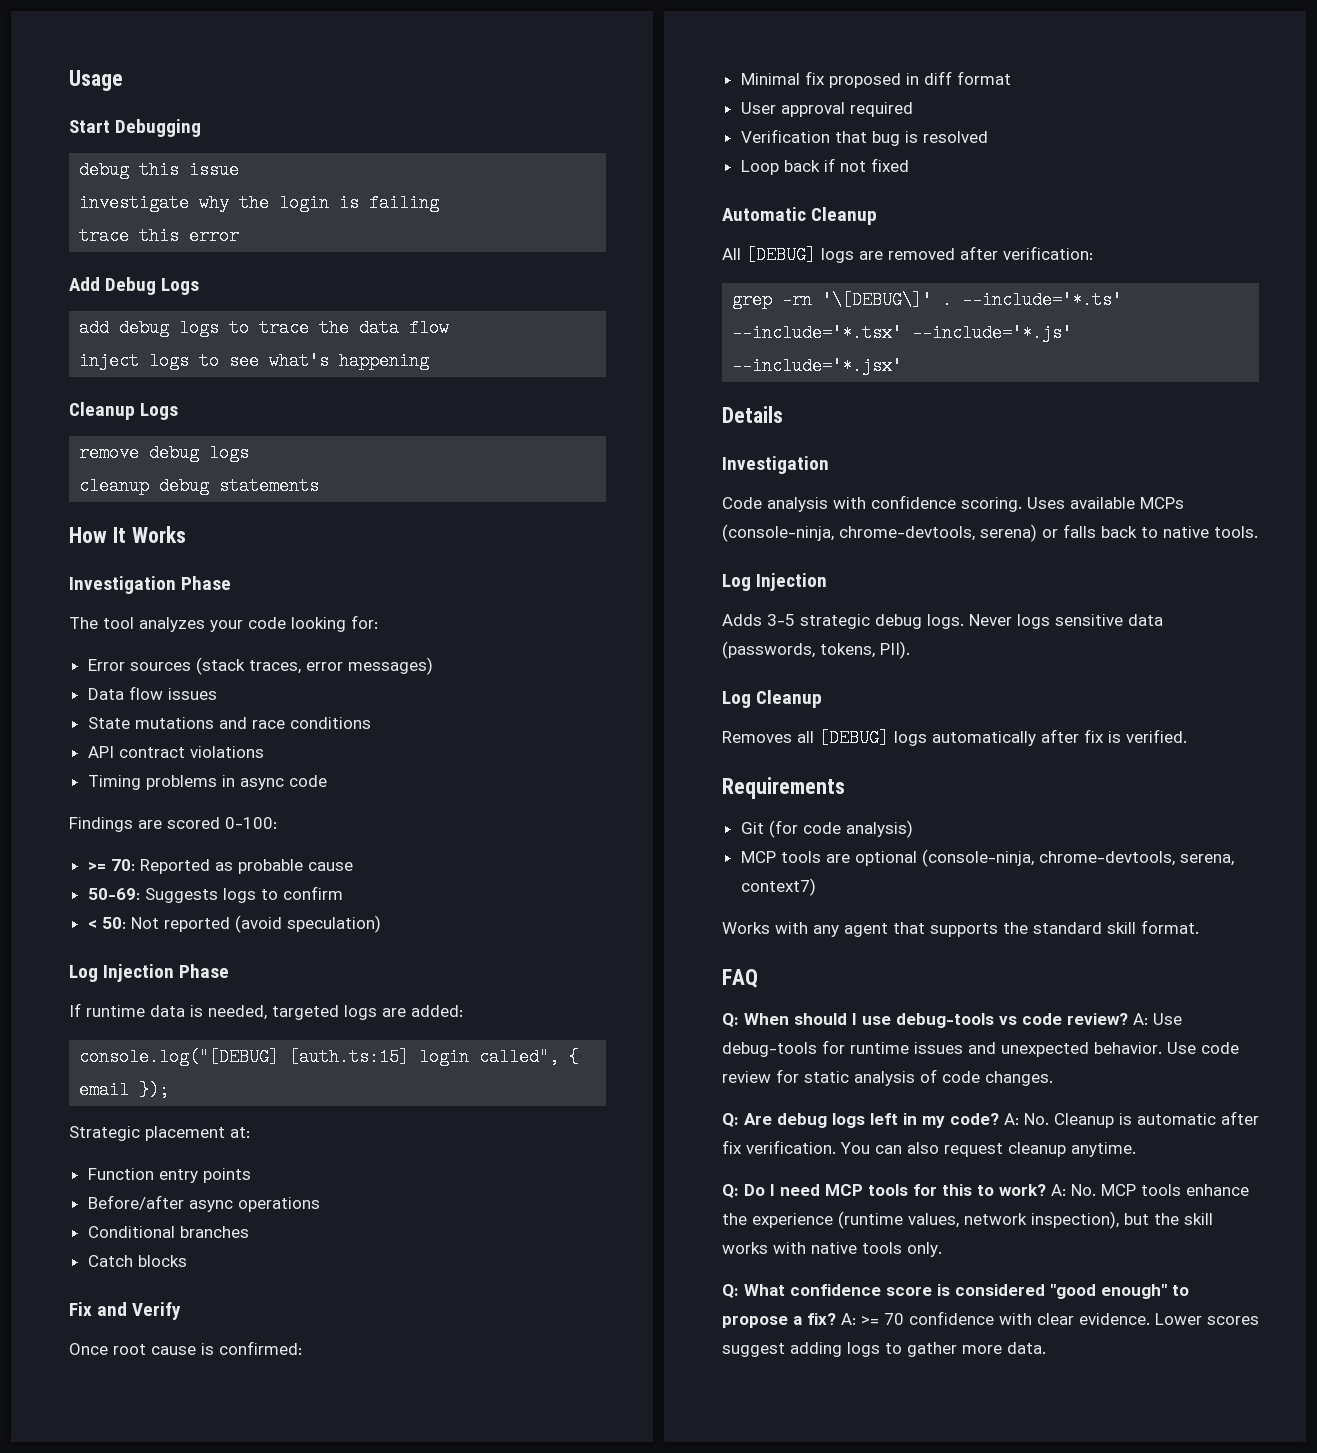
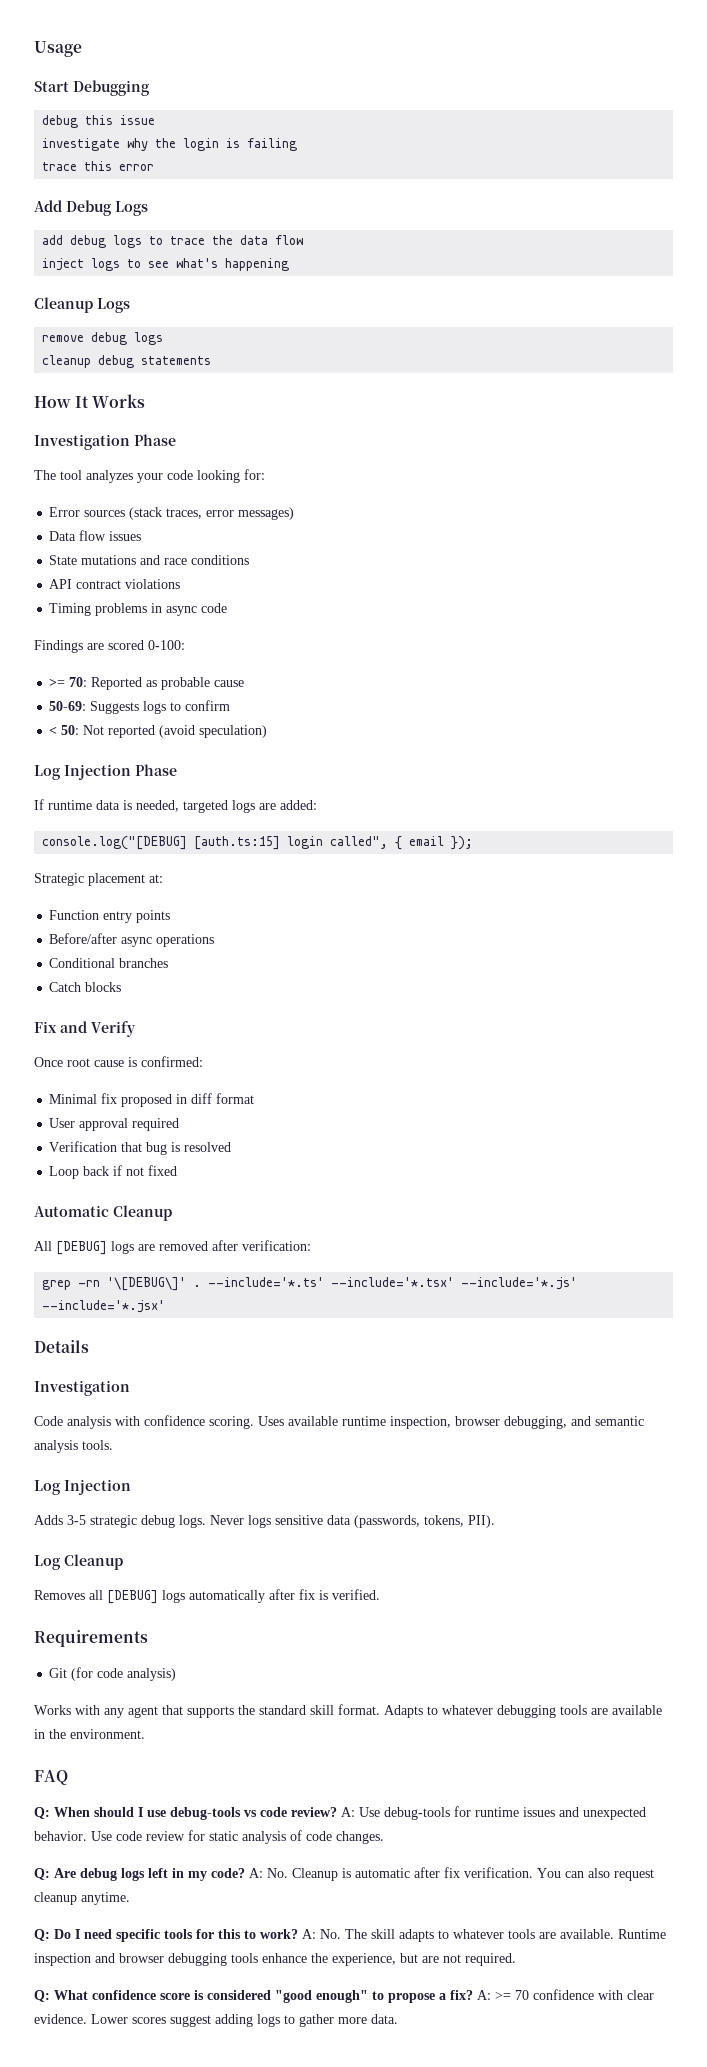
[1140,497,1184,509] [722,524,1209,542] MCPs (console-ninja, chrome-devtools, serena) or falls back to native -> [342,1416,644,1429] [34,1440,78,1453] runtime inspection, browser debugging, and semantic analysis
[740,849,1234,867] [740,878,816,896] // MCP tools are optional (console-ninja, chrome-devtools, serena, context7) -> (177, 1674) none
(1199, 927) none -> [384,1705,662,1718] [34,1729,145,1739] Adapts to whatever debugging tools are available in the environment.
[825,1184,863,1196] MCP -> [116,1929,160,1942] specific
[1101,1184,1249,1196] [722,1211,1213,1229] [722,1242,942,1257] MCP tools enhance the experience (runtime values, network inspection), but the skill works with native tools only. -> [345,1929,666,1942] [34,1953,516,1966] The skill adapts to whatever tools are available. Runtime inspection and browser debugging tools enhance the experience, but are not required.

